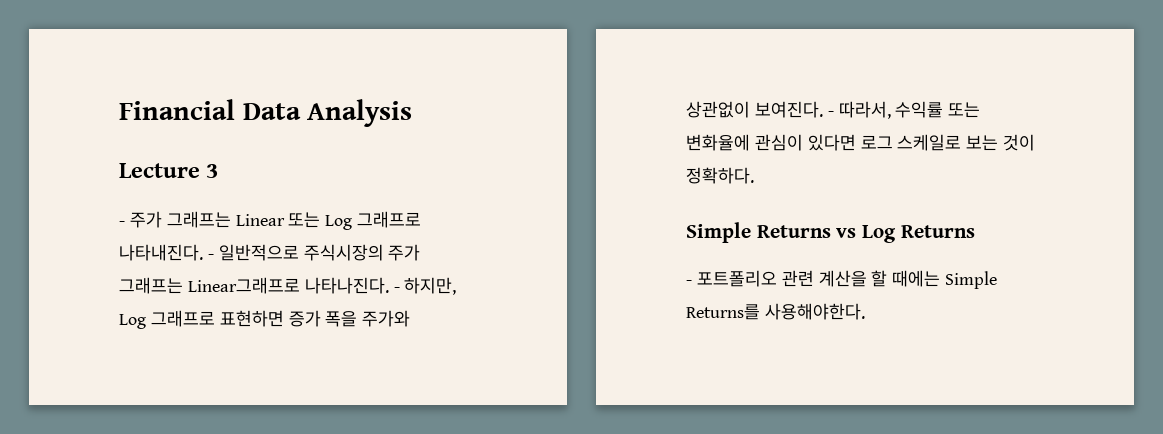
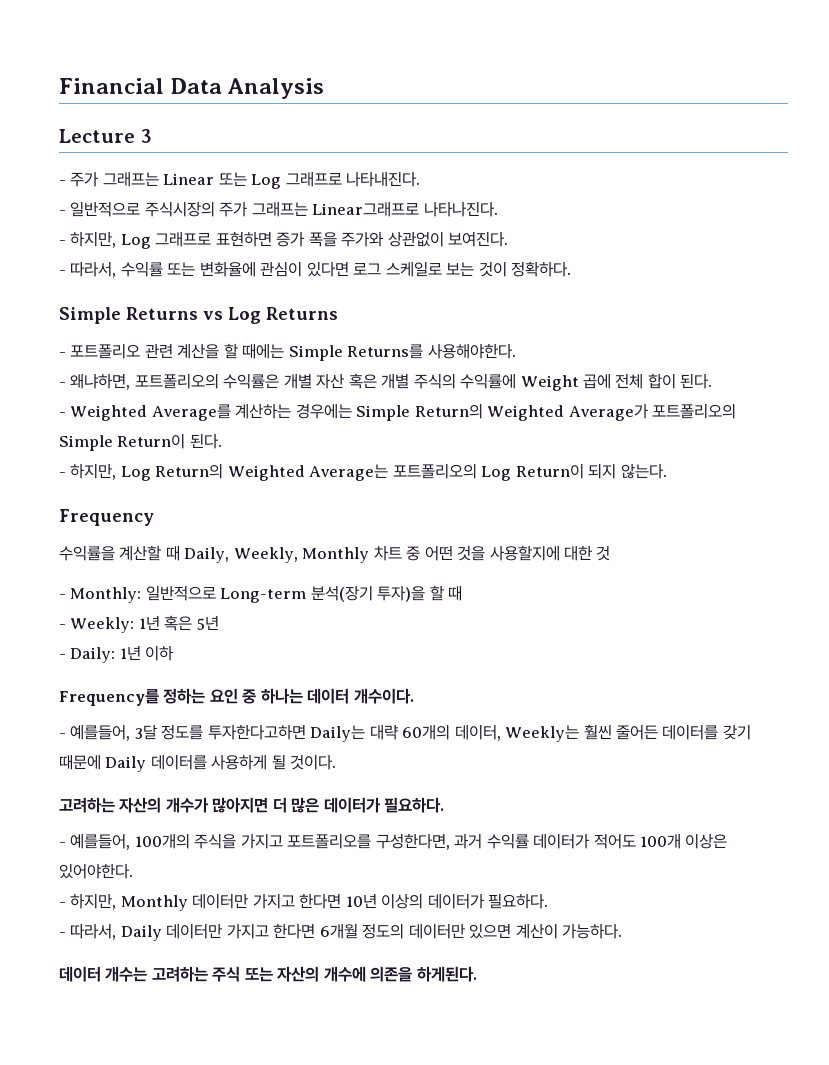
(203, 252) none -> (421, 179) //
(389, 285) none -> (498, 209) //
(823, 109) none -> (509, 239) //
(865, 311) none -> [59,373,713,391] [59,403,737,421] [59,433,222,451] [59,463,667,481] [59,509,154,526] [59,545,611,563] [59,585,463,603] [59,615,219,633] [59,645,175,663] [59,688,414,706] [59,724,751,742] [59,754,337,772] [59,797,445,813] [59,833,728,850] [59,863,133,879] [59,893,549,911] [59,923,623,941] [59,966,477,982] // - 왜냐하면, 포트폴리오의 수익률은 개별 자산 혹은 개별 주식의 수익률에 Weight 곱에 전체 합이 된다. // - Weighted Average를 계산하는 경우에는 Simple Return의 Weighted Average가 포트폴리오의 Simple Return이 된다. // - 하지만, Log Return의 Weighted Average는 포트폴리오의 Log Return이 되지 않는다. // Frequency // 수익률을 계산할 때 Daily, Weekly, Monthly 차트 중 어떤 것을 사용할지에 대한 것 // - Monthly: 일반적으로 Long-term 분석(장기 투자)을 할 때 // - Weekly: 1년 혹은 5년 // - Daily: 1년 이하 // Frequency를 정하는 요인 중 하나는 데이터 개수이다. // - 예를들어, 3달 정도를 투자한다고하면 Daily는 대략 60개의 데이터, Weekly는 훨씬 줄어든 데이터를 갖기 때문에 Daily 데이터를 사용하게 될 것이다. // 고려하는 자산의 개수가 많아지면 더 많은 데이터가 필요하다. // - 예를들어, 100개의 주식을 가지고 포트폴리오를 구성한다면, 과거 수익률 데이터가 적어도 100개 이상은 있어야한다. // - 하지만, Monthly 데이터만 가지고 한다면 10년 이상의 데이터가 필요하다. // - 따라서, Daily 데이터만 가지고 한다면 6개월 정도의 데이터만 있으면 계산이 가능하다. // 데이터 개수는 고려하는 주식 또는 자산의 개수에 의존을 하게된다.

